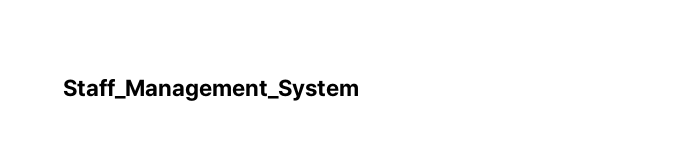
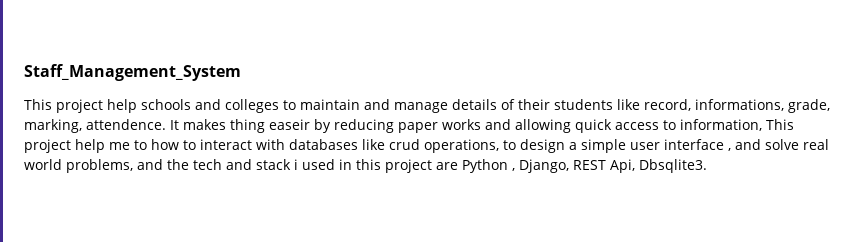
(359, 89) none -> [24,99,830,113] [24,119,794,133] [24,139,829,153] [24,159,707,173] // This project help schools and colleges to maintain and manage details of their students like record, informations, grade, marking, attendence. It makes thing easeir by reducing paper works and allowing quick access to information, This project help me to how to interact with databases like crud operations, to design a simple user interface , and solve real world problems, and the tech and stack i used in this project are Python , Django, REST Api, Dbsqlite3.

